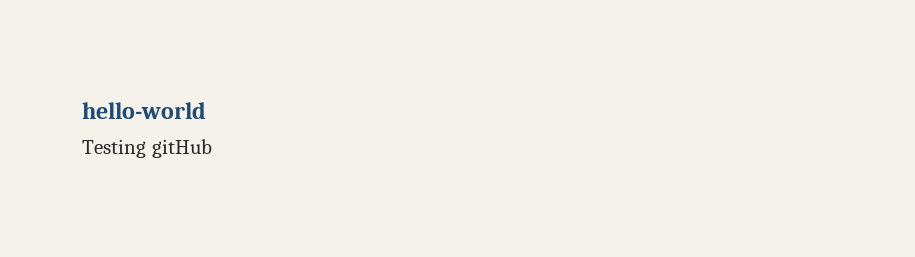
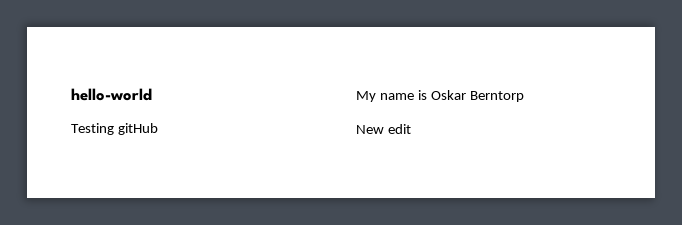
(212, 148) none -> [356,90,524,102] [356,124,411,134] // My name is Oskar Berntorp // New edit

